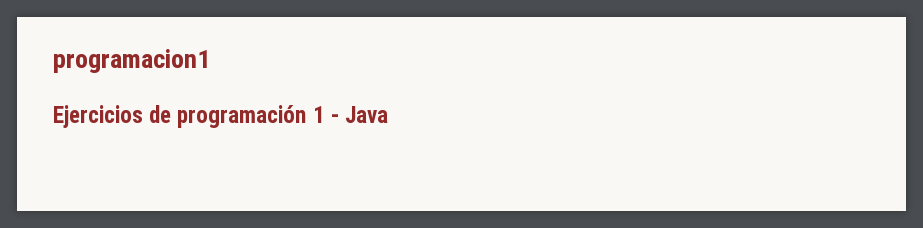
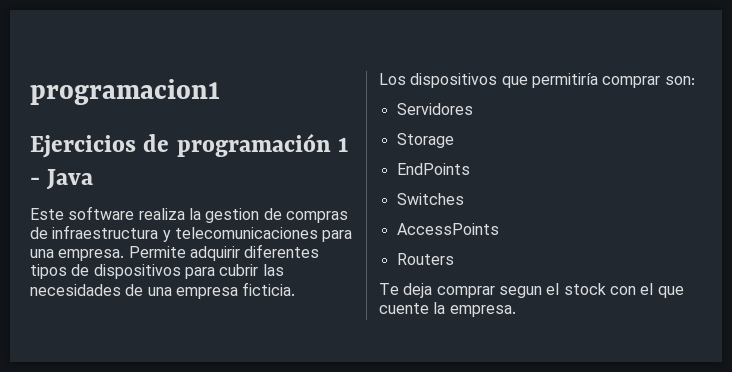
(389, 114) none -> [30,206,348,223] [30,225,353,242] [30,244,320,261] [30,264,284,279] [30,282,296,299] [379,73,695,88] [396,103,473,115] [396,133,454,148] [396,163,470,175] [396,193,464,205] [396,223,499,235] [396,253,454,265] [379,283,684,298] [379,302,516,317] // Este software realiza la gestion de compras de infraestructura y telecomunicaciones para una empresa. Permite adquirir diferentes tipos de dispositivos para cubrir las necesidades de una empresa ficticia. // Los dispositivos que permitiría comprar son: // Servidores // Storage // EndPoints // Switches // AccessPoints // Routers // Te deja comprar segun el stock con el que cuente la empresa.

